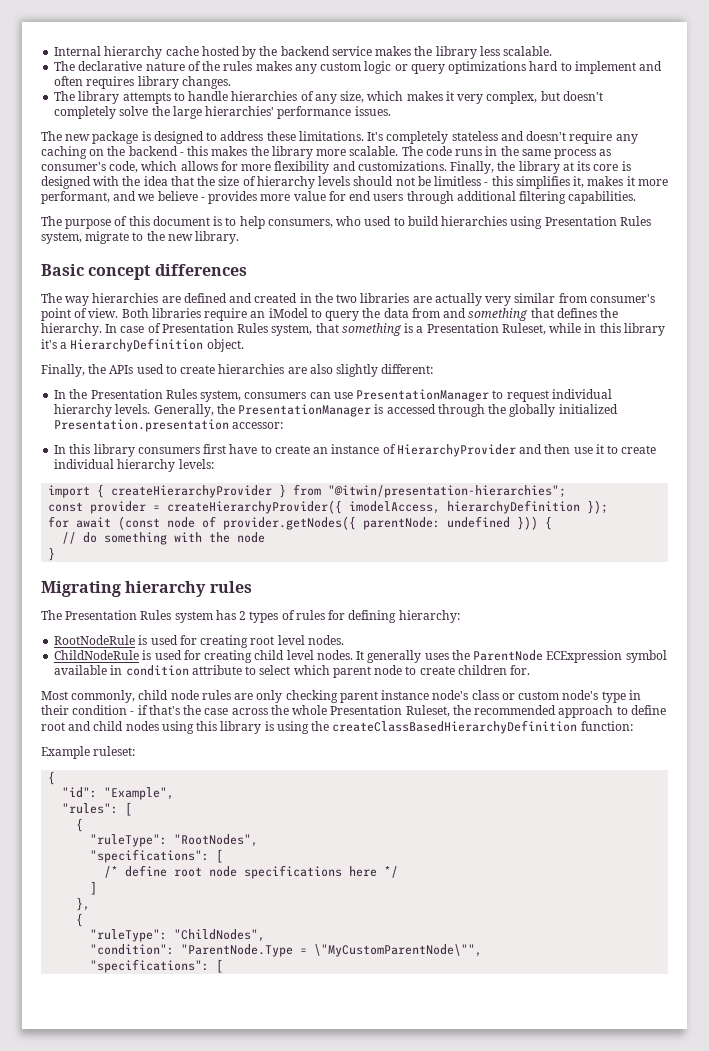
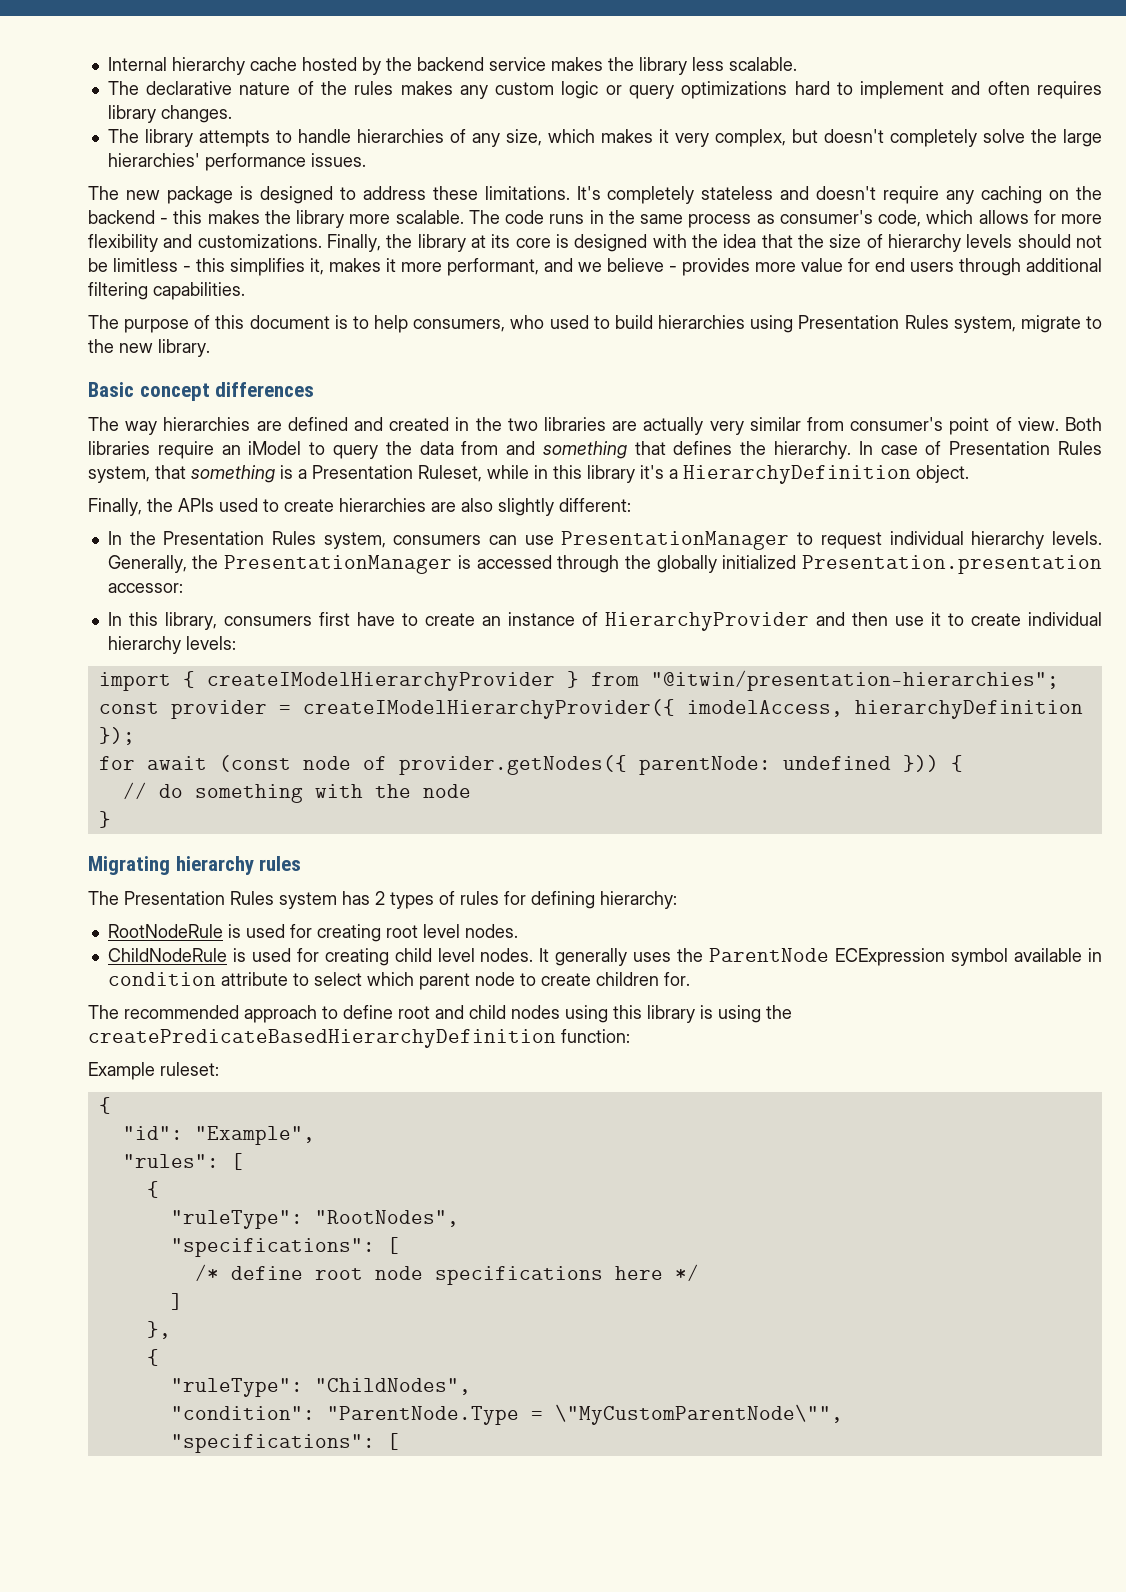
[93,444,135,457] library -> [164,612,217,630] library,
[111,485,273,498] createHierarchyProvider -> [206,672,555,691] createIModelHierarchyProvider
[167,500,343,514] createHierarchyProvider({ -> [302,699,675,719] createIModelHierarchyProvider({
[41,690,641,703] [41,705,471,717] Most commonly, child node rules are only checking parent instance node's class or custom node's type in their condition - if that's the case across the whole Presentation Ruleset, the -> [88,1005,119,1019] The
[332,720,578,734] createClassBasedHierarchyDefinition -> [88,1029,556,1048] createPredicateBasedHierarchyDefinition

